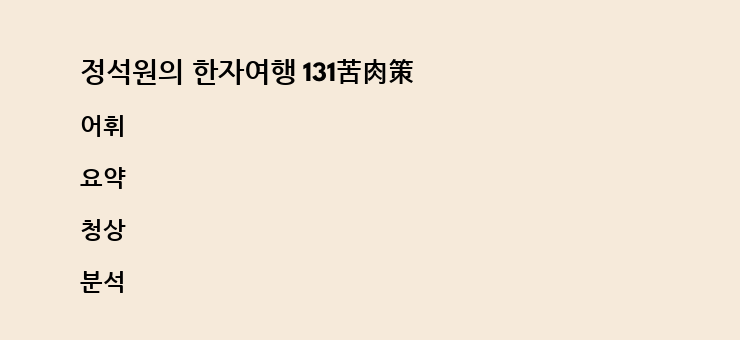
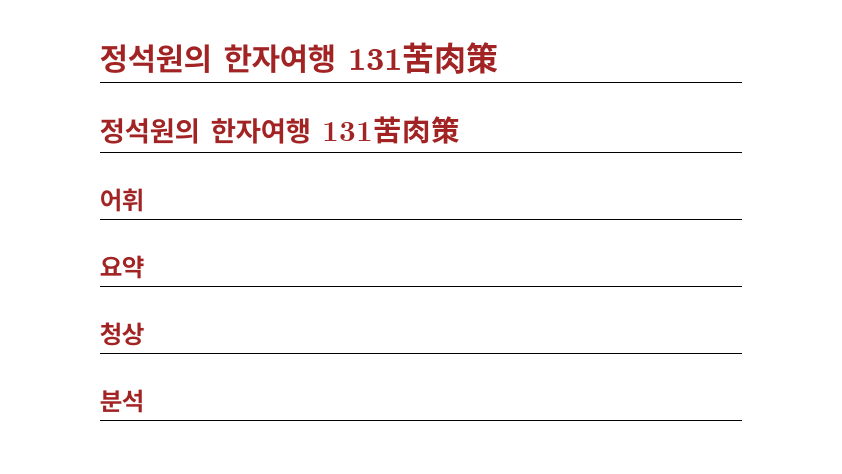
[80,59,415,85] 정석원의 한자여행 131苦肉策 -> [100,42,498,74] [100,116,460,144] 정석원의 한자여행 131苦肉策 // 정석원의 한자여행 131苦肉策

